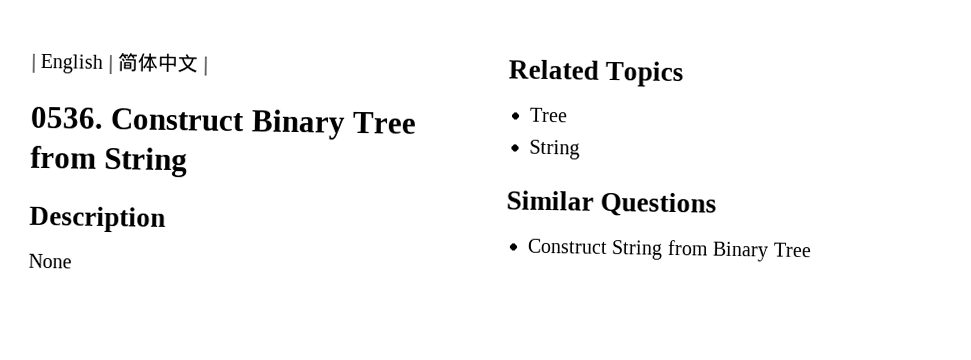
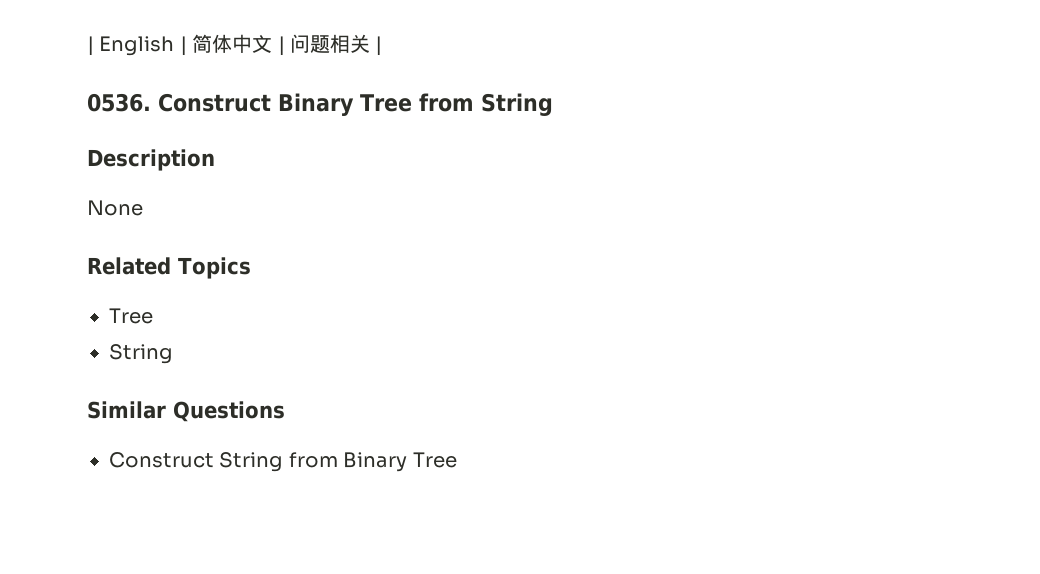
(208, 66) none -> [290,34,383,56] 问题相关 |

